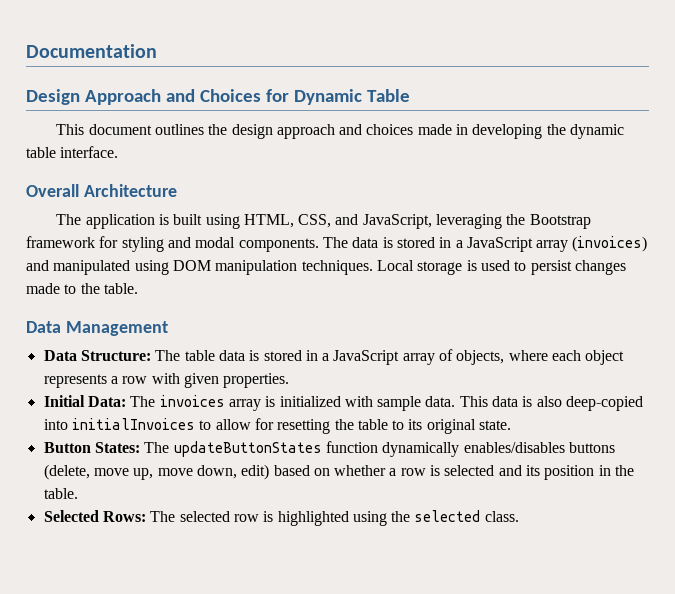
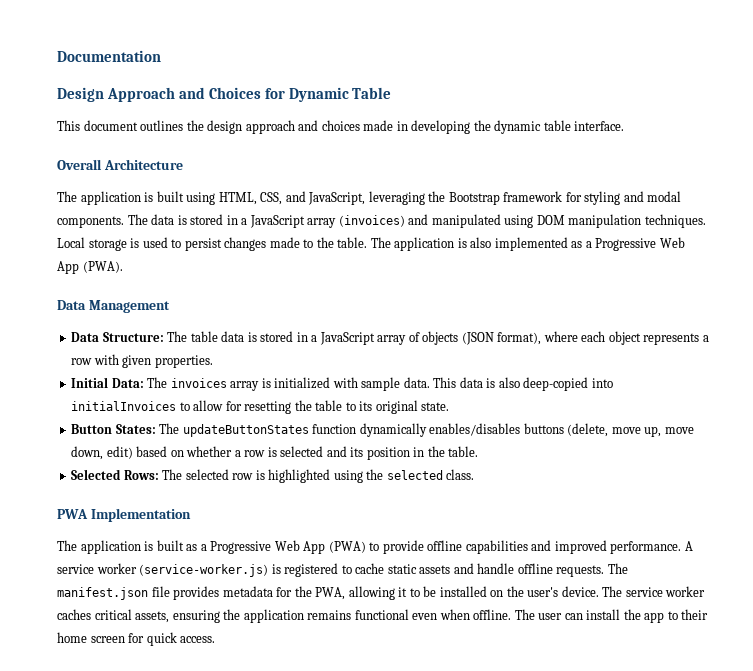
(138, 288) none -> [370,237,685,251] [57,261,123,274] The application is also implemented as a Progressive Web App (PWA).
[456,350,505,365] objects, -> [422,331,542,345] objects (JSON format),
(519, 516) none -> [57,508,191,522] [57,540,693,554] [57,563,628,577] [57,586,706,600] [57,609,709,623] [57,632,216,646] // PWA Implementation // The application is built as a Progressive Web App (PWA) to provide offline capabilities and improved performance. A service worker (service-worker.js) is registered to cache static assets and handle offline requests. The manifest.json file provides metadata for the PWA, allowing it to be installed on the user's device. The service worker caches critical assets, ensuring the application remains functional even when offline. The user can install the app to their home screen for quick access.

